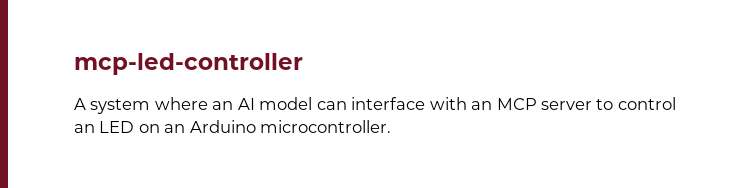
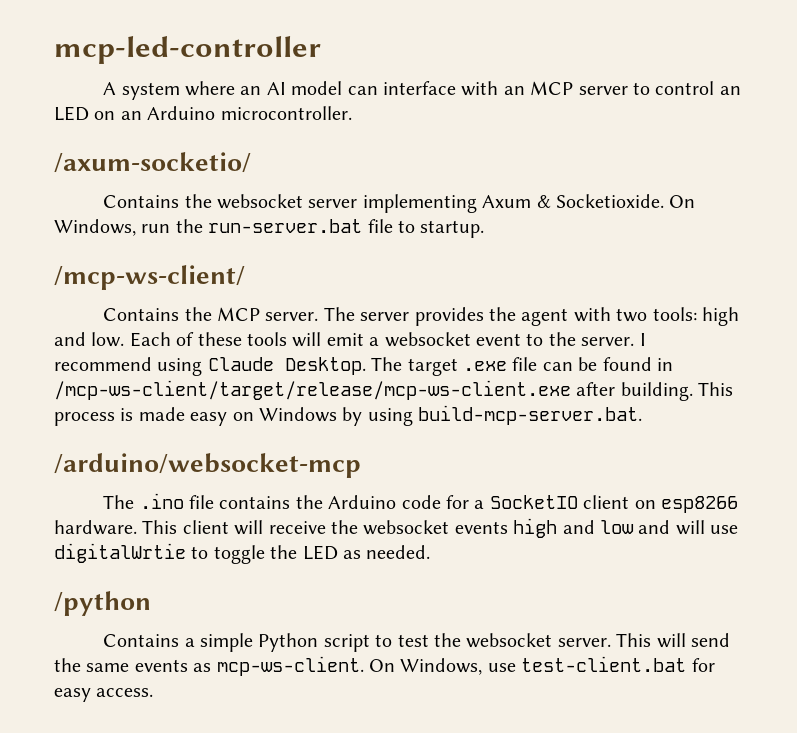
(392, 126) none -> [54,152,251,173] [103,194,696,213] [54,219,485,238] [54,265,245,290] [103,307,739,326] [54,332,646,347] [54,357,673,376] [54,380,734,401] [54,405,643,426] [54,453,361,478] [103,493,738,513] [54,518,739,538] [54,543,431,564] [54,591,151,616] [103,633,730,652] [54,656,715,676] [54,688,154,702] // /axum-socketio/ // Contains the websocket server implementing Axum & Socketioxide. On Windows, run the run-server.bat file to startup. // /mcp-ws-client/ // Contains the MCP server. The server provides the agent with two tools: high and low. Each of these tools will emit a websocket event to the server. I recommend using Claude Desktop. The target .exe file can be found in /mcp-ws-client/target/release/mcp-ws-client.exe after building. This process is made easy on Windows by using build-mcp-server.bat. // /arduino/websocket-mcp // The .ino file contains the Arduino code for a SocketIO client on esp8266 hardware. This client will receive the websocket events high and low and will use digitalWrtie to toggle the LED as needed. // /python // Contains a simple Python script to test the websocket server. This will send the same events as mcp-ws-client. On Windows, use test-client.bat for easy access.

